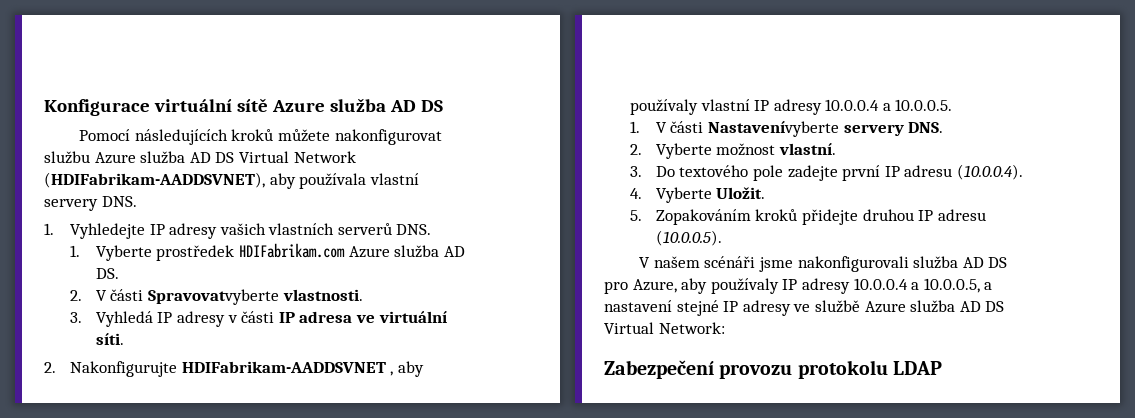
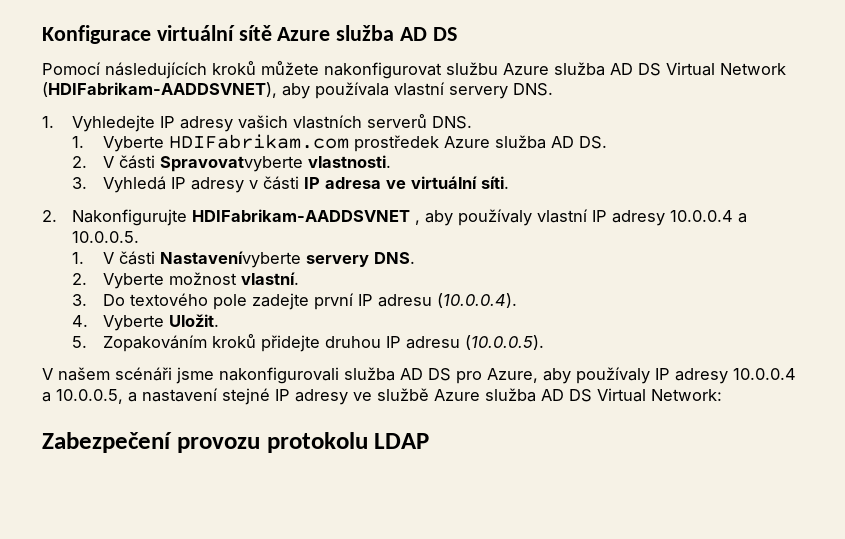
[156,243,346,261] prostředek HDIFabrikam.com -> [168,134,439,152] HDIFabrikam.com prostředek

